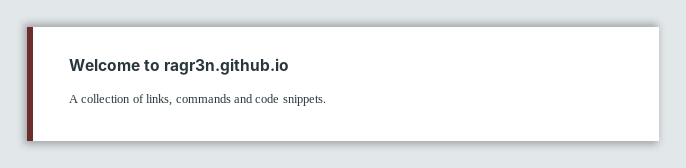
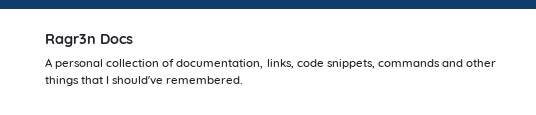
[69,58,290,75] Welcome to ragr3n.github.io -> [45,34,133,47] Ragr3n Docs
(78, 99) none -> [55,59,104,69] personal
[146,94,326,106] links, commands and code snippets. -> [176,59,497,69] [45,76,244,86] documentation, links, code snippets, commands and other things that I should've remembered.

